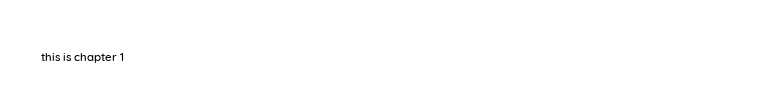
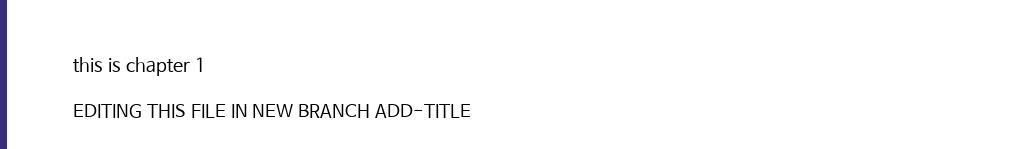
(125, 57) none -> [73,104,472,118] // EDITING THIS FILE IN NEW BRANCH ADD-TITLE

